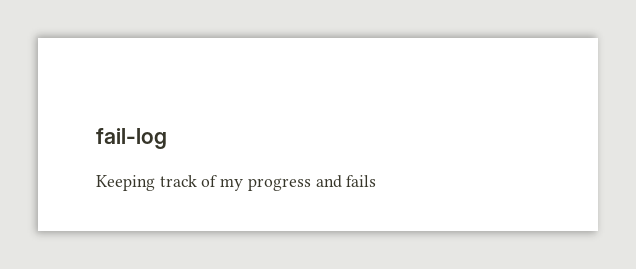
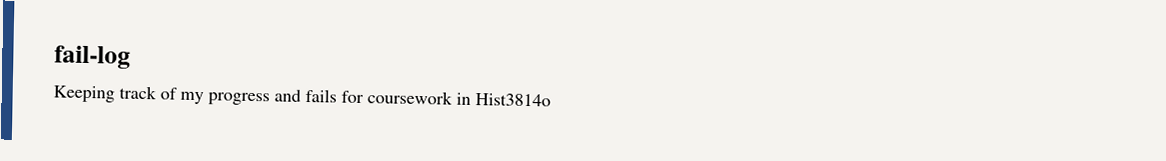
(377, 181) none -> [341,90,551,107] for coursework in Hist3814o

